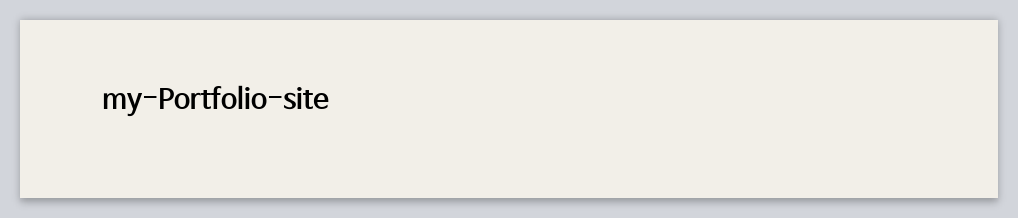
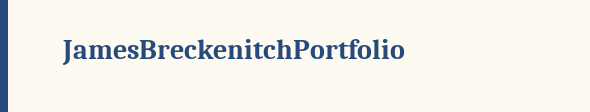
[102,85,329,117] my-Portfolio-site -> [62,39,405,66] JamesBreckenitchPortfolio

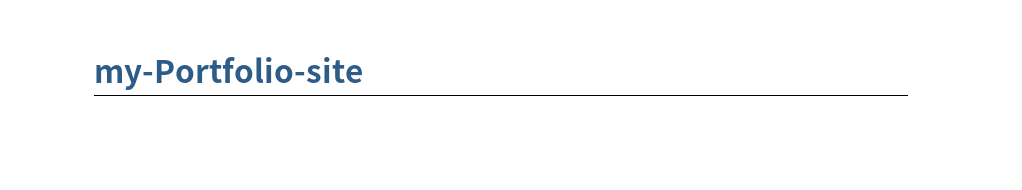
[62,39,405,66] JamesBreckenitchPortfolio -> [94,57,363,90] my-Portfolio-site

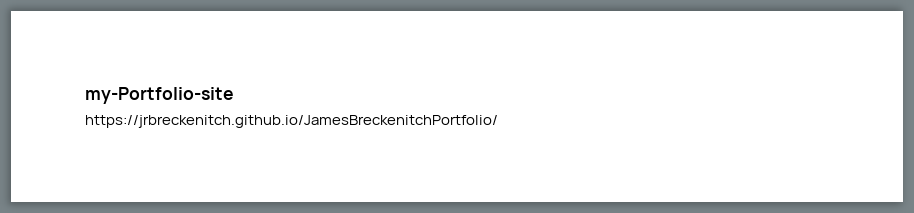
(363, 73) none -> [85,115,498,128] // https://jrbreckenitch.github.io/JamesBreckenitchPortfolio/

